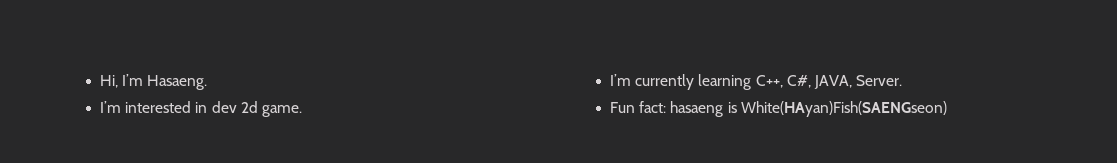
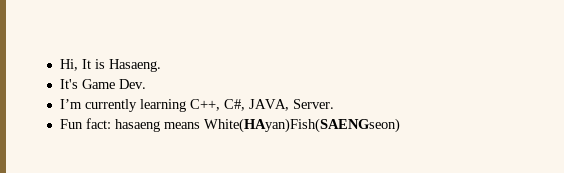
[122,74,144,86] I’m -> [81,59,105,69] It is
[100,101,302,117] I’m interested in dev 2d game. -> [59,79,146,89] It's Game Dev.
[727,102,737,113] is -> [163,122,200,129] means

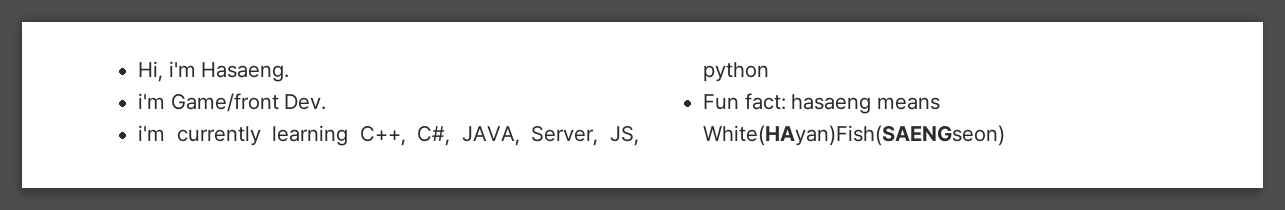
[81,59,105,69] It is -> [168,61,196,77] i'm
[59,79,115,89] It's Game -> [138,93,279,112] i'm Game/front
[59,99,82,109] I’m -> [138,125,166,141] i'm
[292,99,334,109] Server. -> [531,125,639,146] [703,62,770,82] Server, JS, python

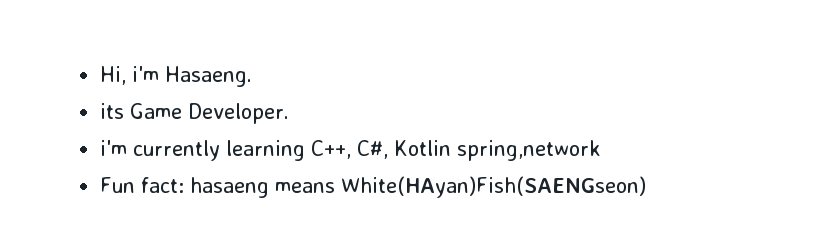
[138,93,327,112] i'm Game/front Dev. -> [100,103,290,124] its Game Developer.
[461,125,639,146] [703,62,770,82] JAVA, Server, JS, python -> [394,140,602,161] Kotlin spring,network

